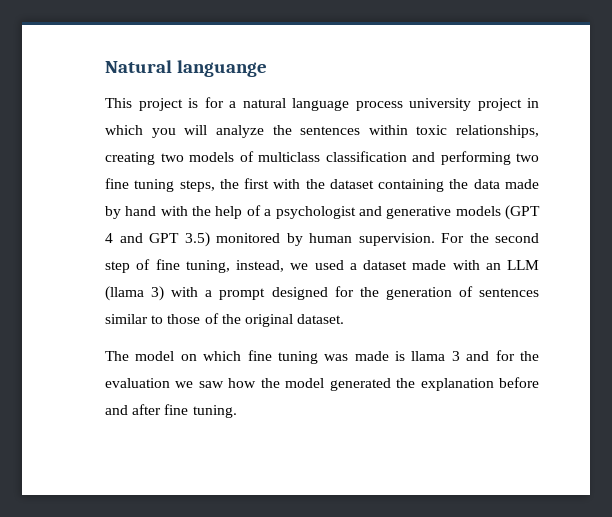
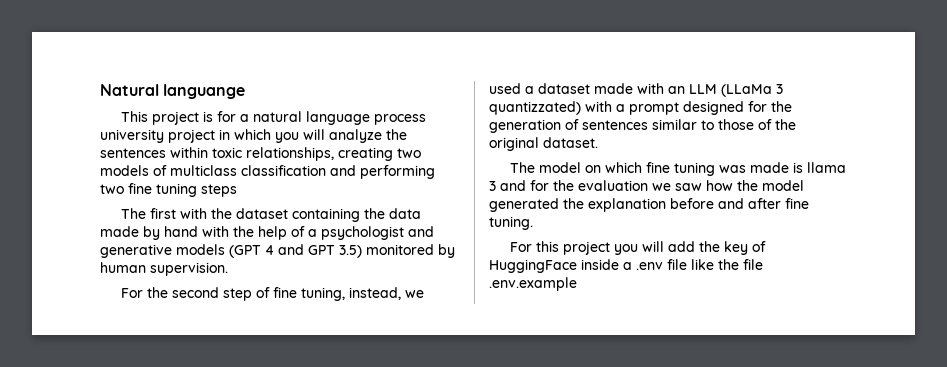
[179,179,239,192] steps, the -> [201,184,237,197] [121,208,147,219] steps // The
(435, 239) none -> (228, 269) //
[105,286,165,301] (llama 3) -> [721,84,783,97] [489,101,581,115] (LLaMa 3 quantizzated)
(237, 411) none -> [510,241,767,255] [489,259,763,273] [489,277,577,291] // For this project you will add the key of HuggingFace inside a .env file like the file .env.example

